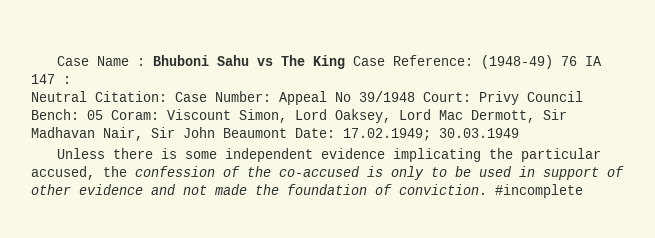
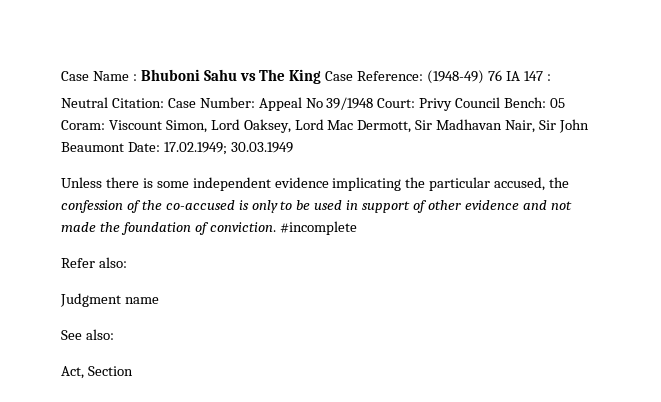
(583, 191) none -> [61,257,127,268] [60,293,159,307] [61,329,114,340] [61,366,133,379] // Refer also: // Judgment name // See also: // Act, Section

